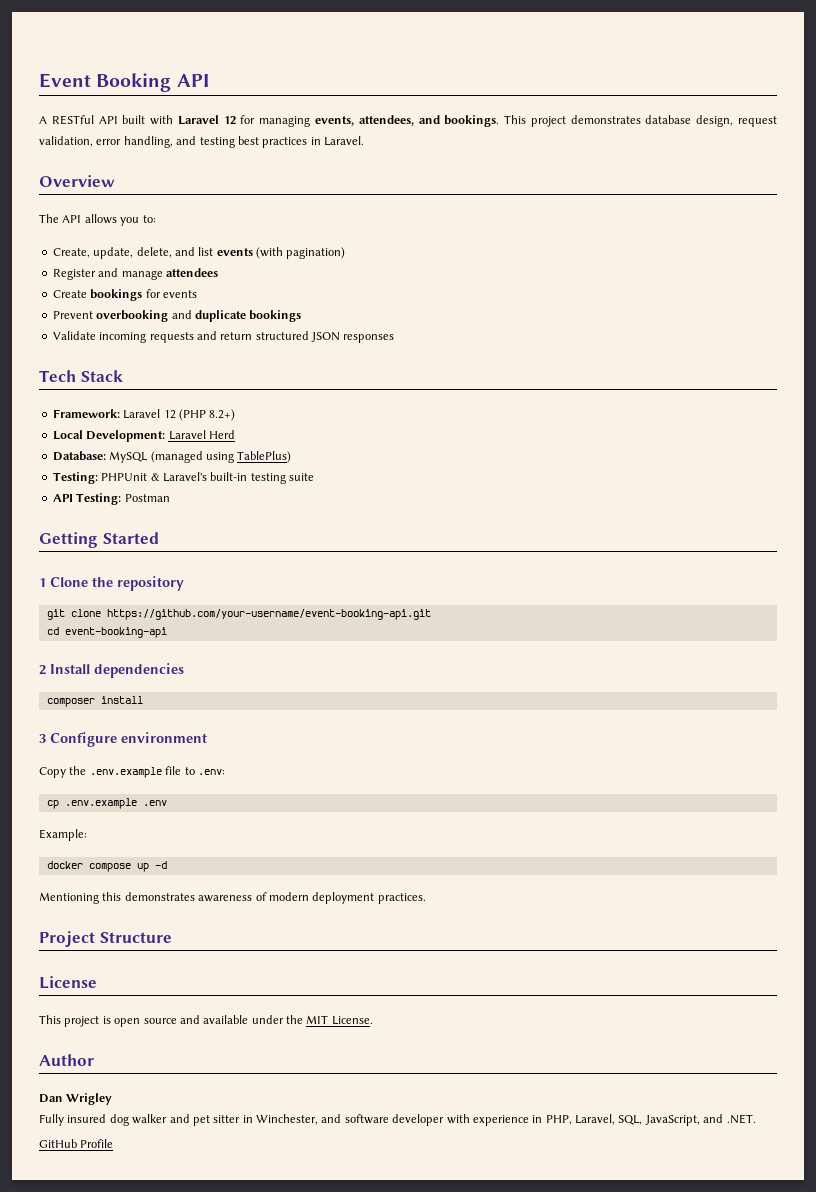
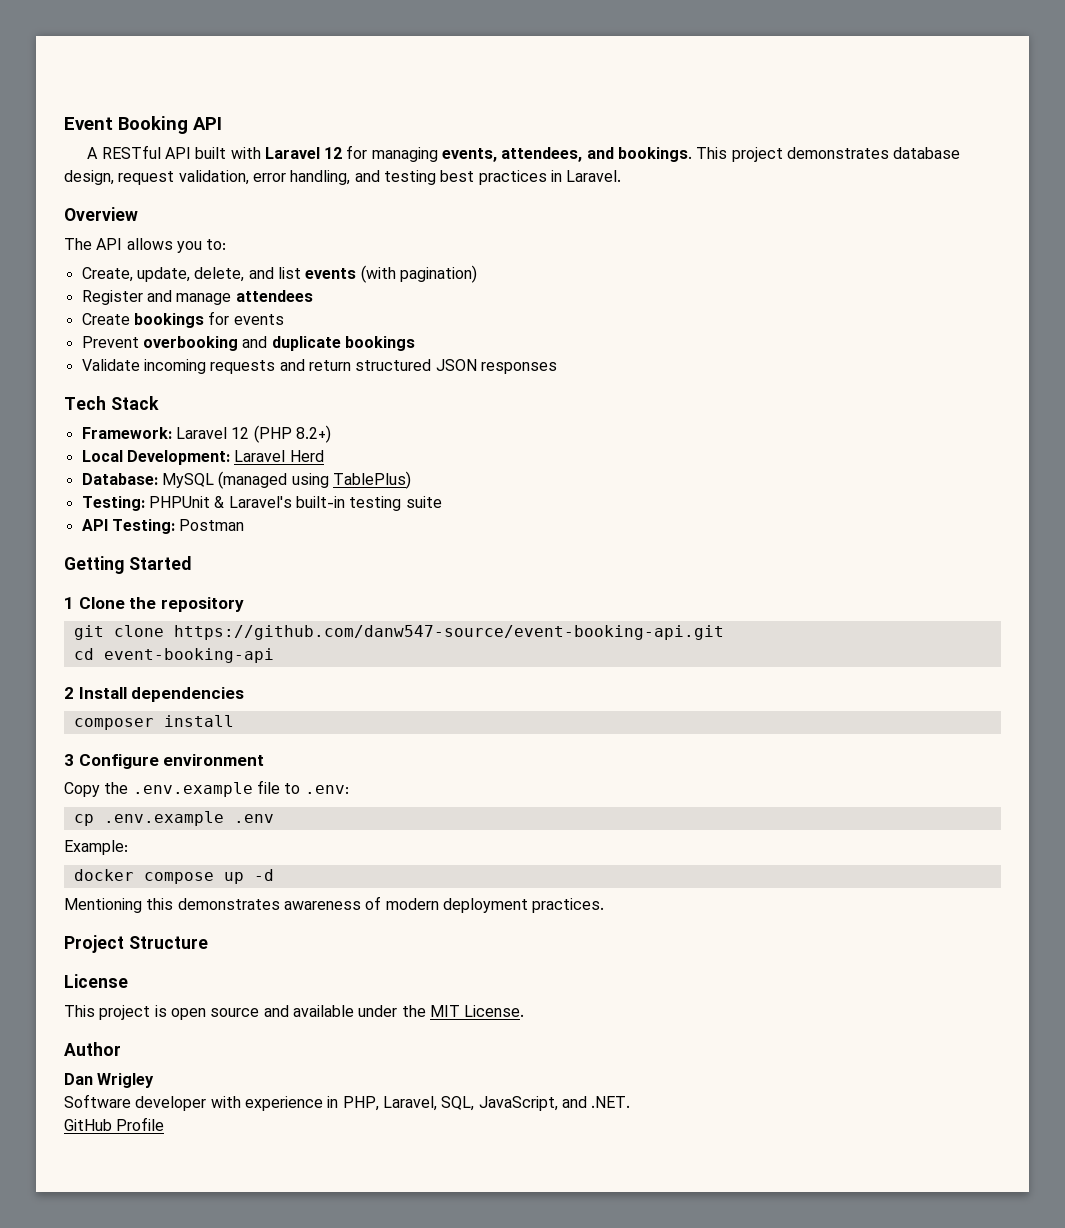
[106,609,431,620] https://github.com/your-username/event-booking-api.git -> [173,625,724,640] https://github.com/danw547-source/event-booking-api.git
[39,1114,389,1126] Fully insured dog walker and pet sitter in Winchester, and software -> [64,1094,131,1108] Software

